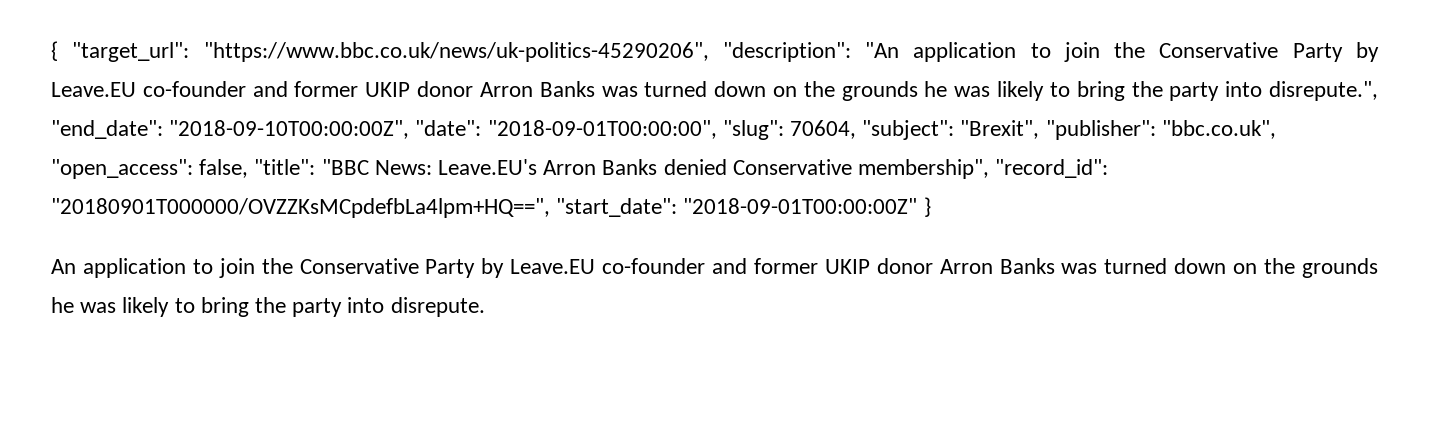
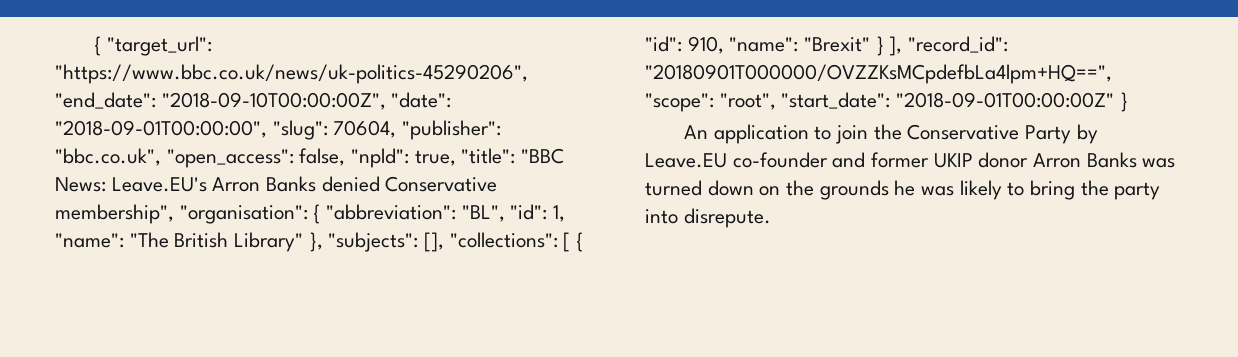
[722,42,1379,62] [51,81,1379,101] "description": "An application to join the Conservative Party by Leave.EU co-founder and former UKIP donor Arron Banks was turned down on the grounds he was likely to bring the party into disrepute.", -> (528, 74) none
[862,120,1040,140] "subject": "Brexit", -> (397, 129) none
(249, 168) none -> [351,148,456,168] "npld": true,
[995,159,1109,178] [51,198,550,218] "record_id": "20180901T000000/OVZZKsMCpdefbLa4lpm+HQ==", -> [179,204,566,224] [55,232,584,252] [645,36,1009,56] [645,64,1112,84] [645,93,776,112] "organisation": { "abbreviation": "BL", "id": 1, "name": "The British Library" }, "subjects": [], "collections": [ { "id": 910, "name": "Brexit" } ], "record_id": "20180901T000000/OVZZKsMCpdefbLa4lpm+HQ==", "scope": "root",

